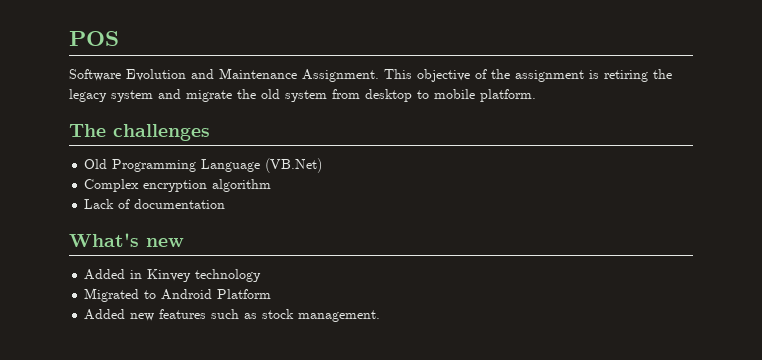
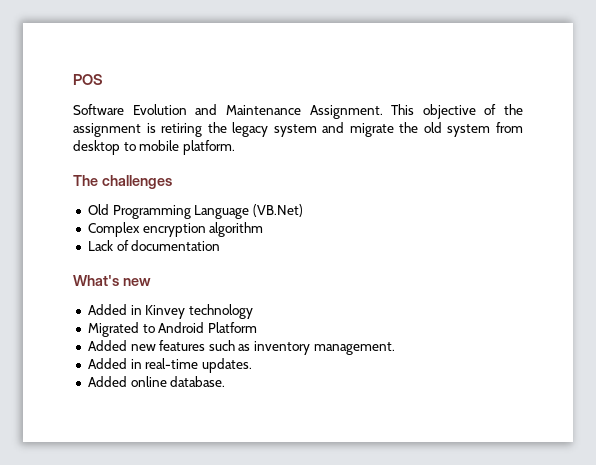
[262,309,295,319] stock -> [254,341,311,355] inventory
(381, 316) none -> [87,358,252,373] [87,376,226,387] // Added in real-time updates. // Added online database.

